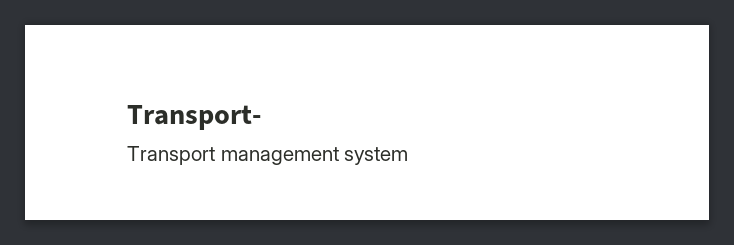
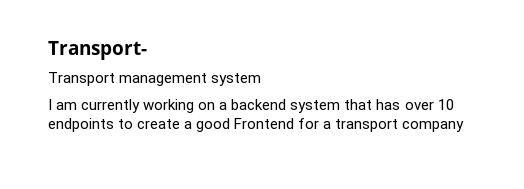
(409, 156) none -> [48,99,454,113] [48,118,465,132] // I am currently working on a backend system that has over 10 endpoints to create a good Frontend for a transport company

